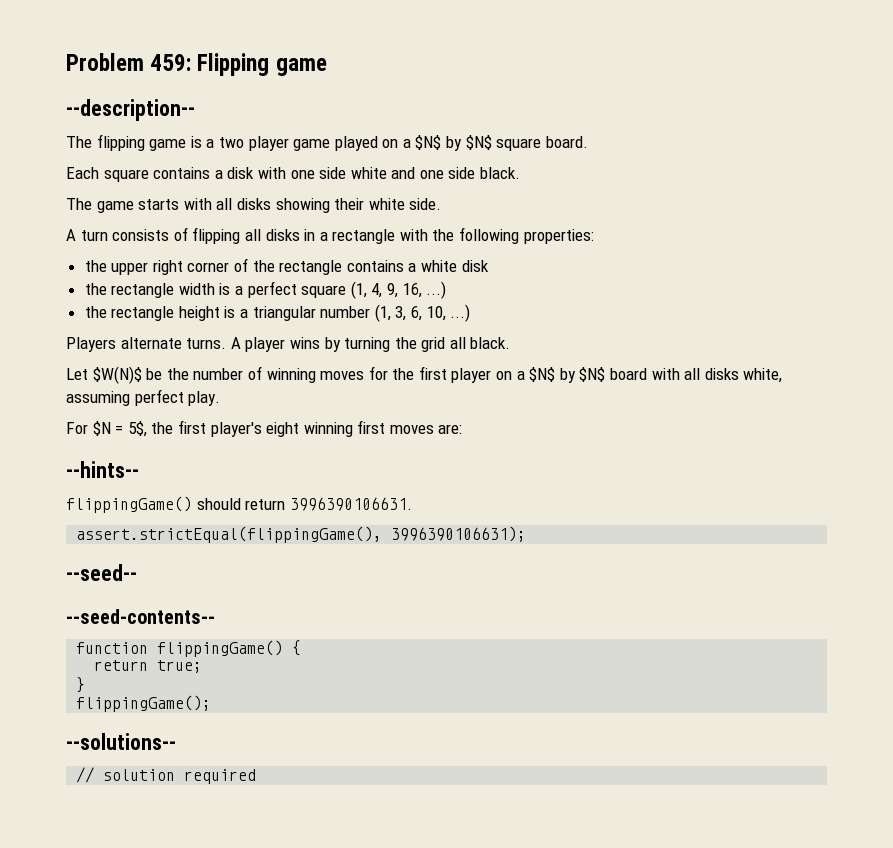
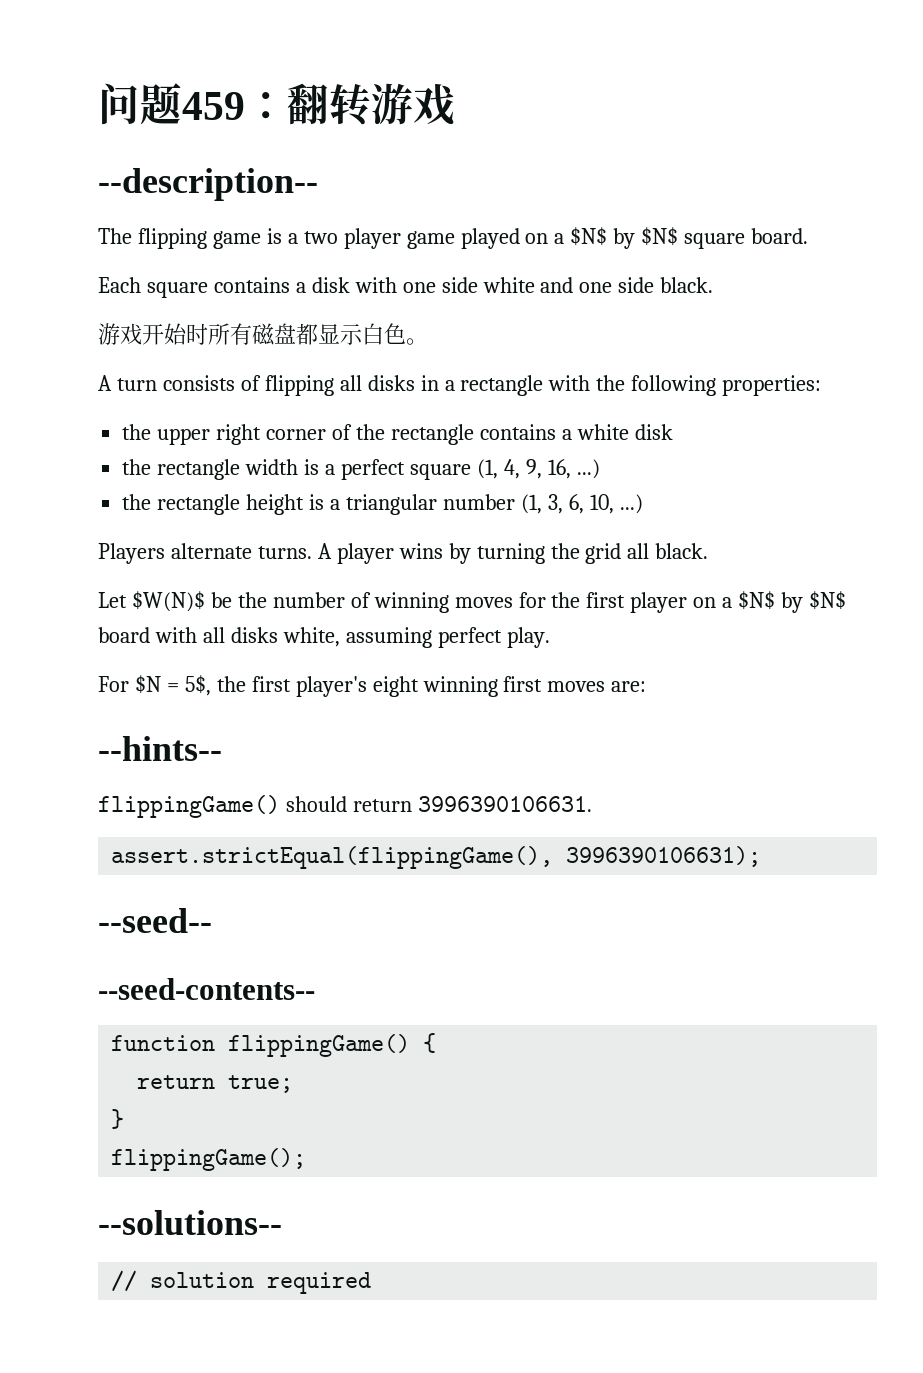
[66,53,327,76] Problem 459: Flipping game -> [98,83,455,126] 问题459：翻转游戏
[66,198,442,213] The game starts with all disks showing their white side. -> [98,323,428,346] 游戏开始时所有磁盘都显示白色。

